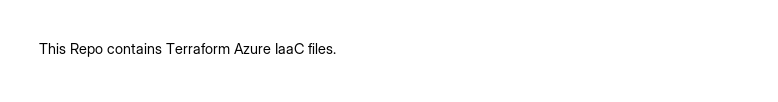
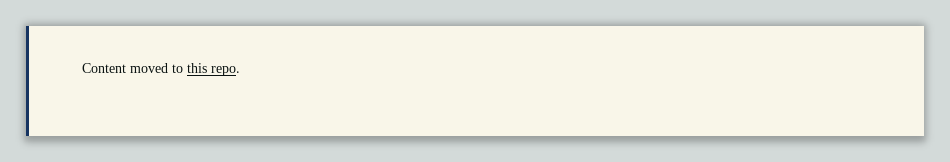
[39,43,336,57] This Repo contains Terraform Azure IaaC files. -> [82,63,240,76] Content moved to this repo.

